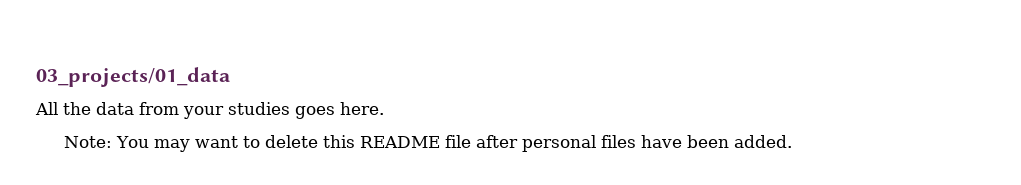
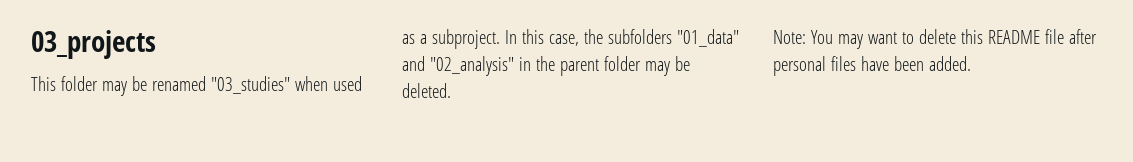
[36,67,230,87] [35,102,384,119] 03_projects/01_data // All the data from your studies goes here. -> [31,30,156,59] [31,76,362,96] [402,29,739,49] [402,56,690,76] [402,83,451,98] 03_projects // This folder may be renamed "03_studies" when used as a subproject. In this case, the subfolders "01_data" and "02_analysis" in the parent folder may be deleted.

